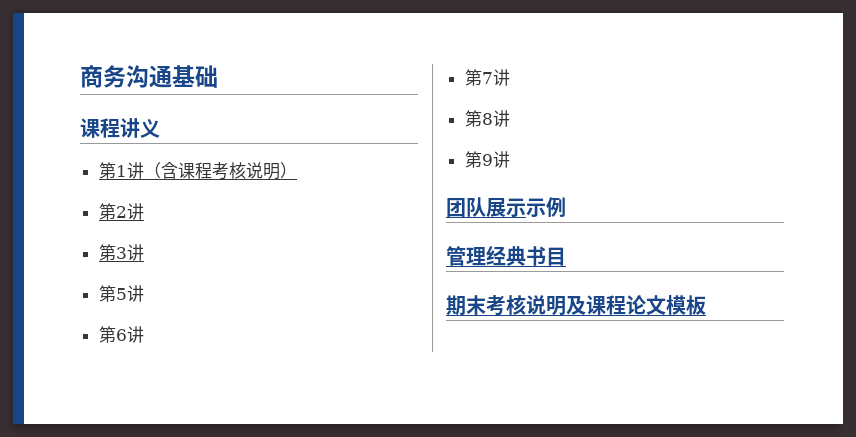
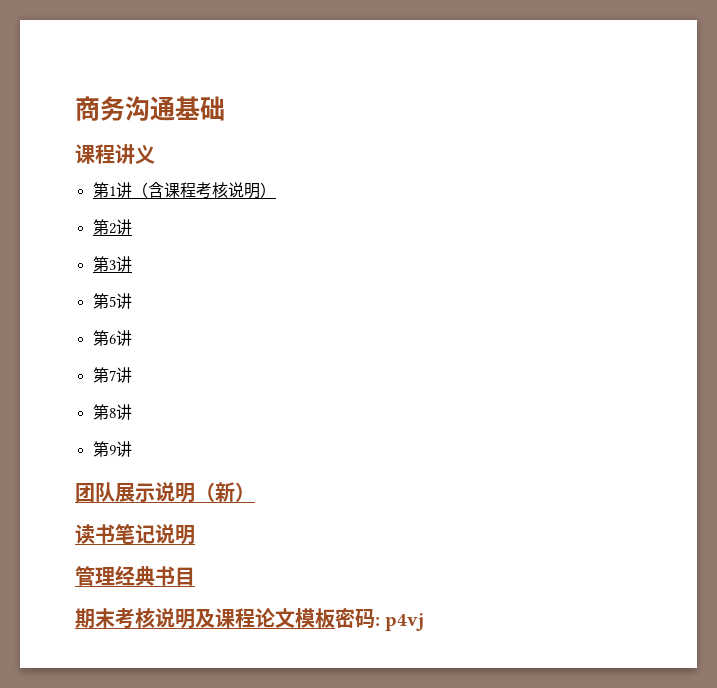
[526,197,566,217] 示例 -> [155,482,255,503] [75,524,195,545] 说明（新） // 读书笔记说明
(706, 305) none -> [335,608,425,631] 密码: p4vj

